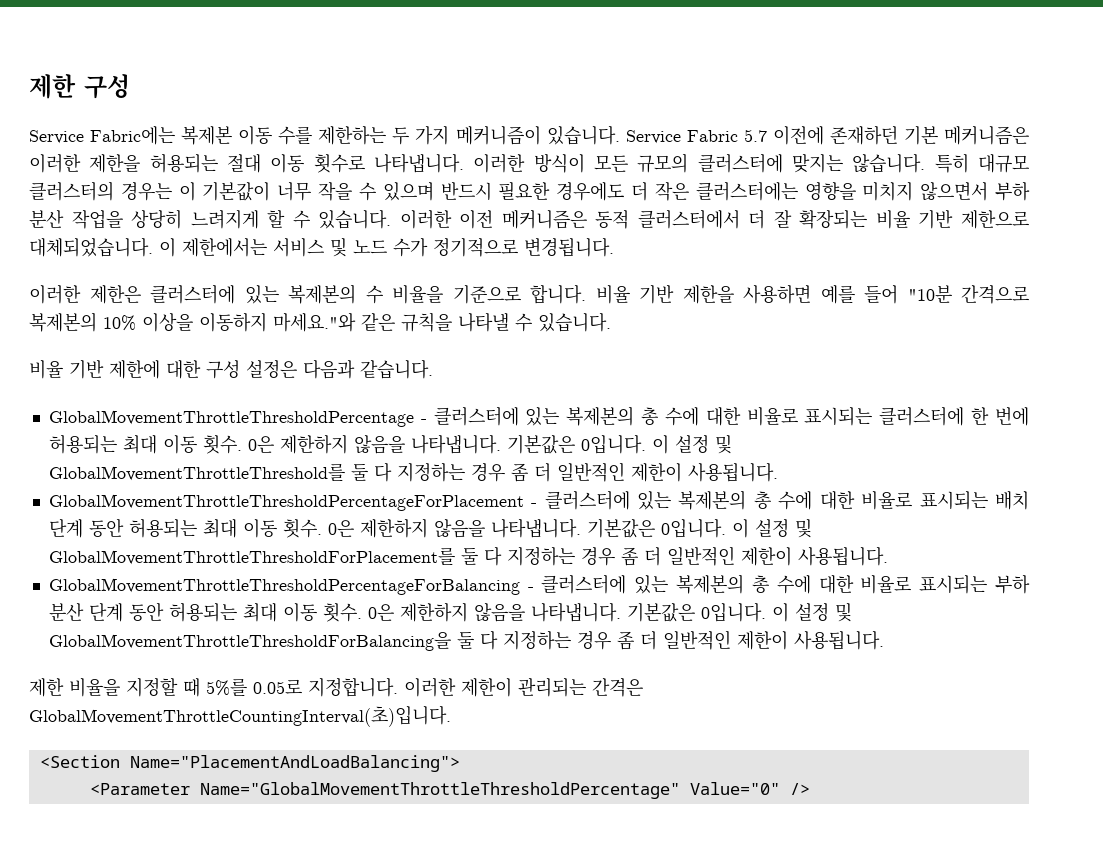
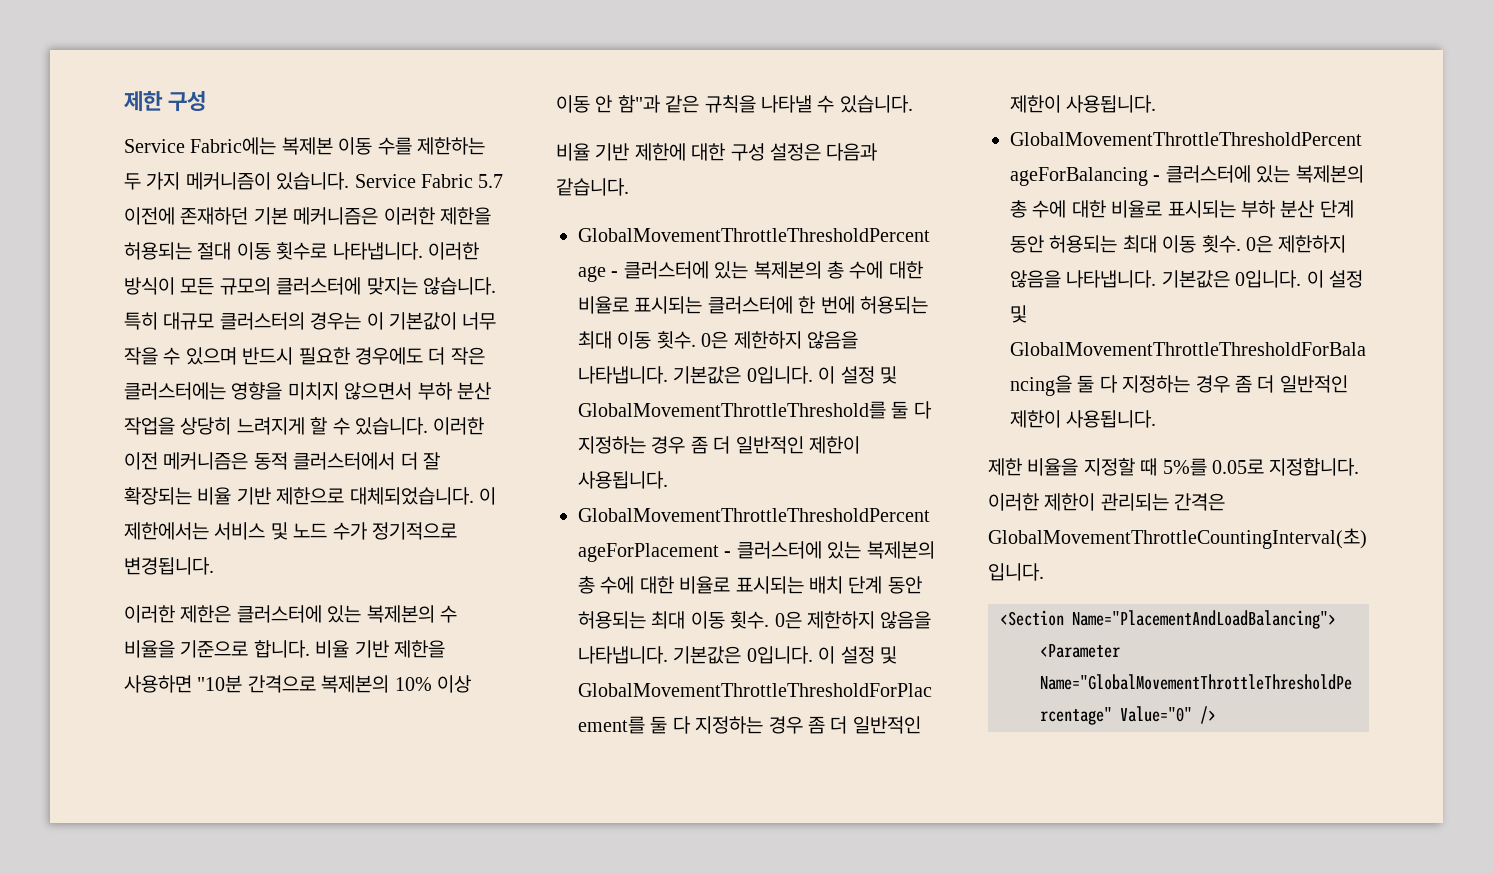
[820,285,898,304] 예를 들어 -> (192, 684) none
[142,312,356,332] 이상을 이동하지 마세요."와 -> [437,675,471,693] [556,95,660,113] 이상 이동 안 함"과

